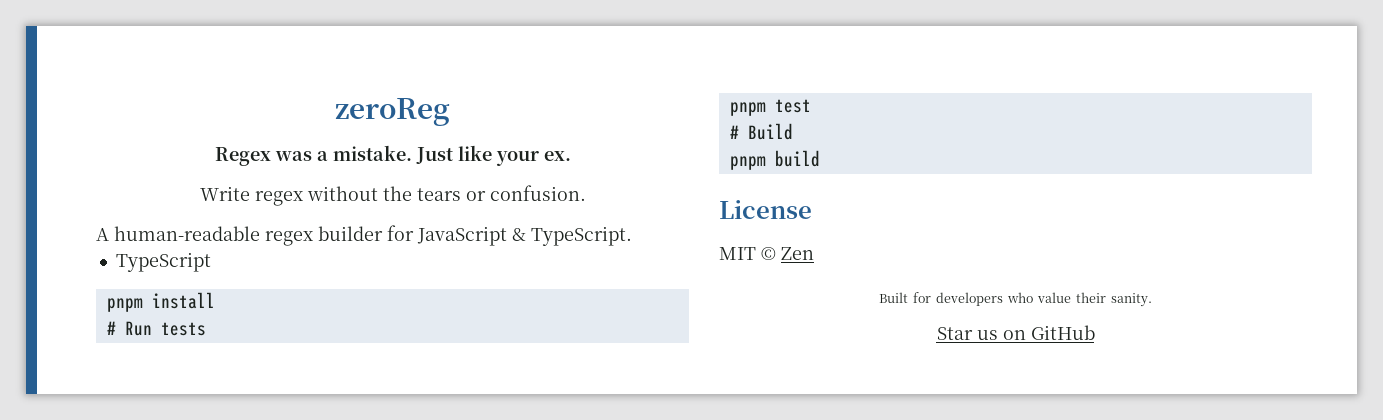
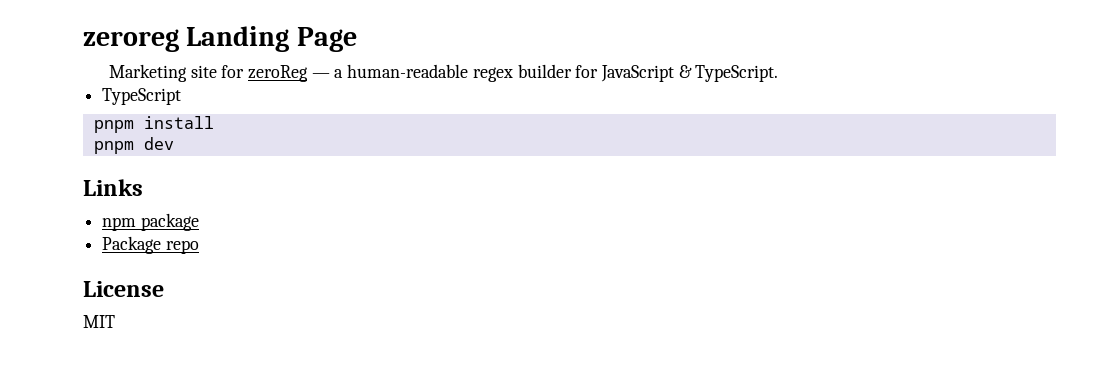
[335,98,450,126] [214,145,571,166] [199,185,586,206] [96,228,109,241] zeroReg // Regex was a mistake. Just like your ex. // Write regex without the tears or confusion. // A -> [83,26,357,52] [108,64,344,82] zeroreg Landing Page // Marketing site for zeroReg — a
[106,321,206,336] [729,99,811,116] [729,123,793,140] [729,150,820,170] [719,200,812,219] [719,247,814,260] [879,292,1152,307] [936,325,1095,340] # Run tests // pnpm test // # Build // pnpm build // License // MIT © Zen // Built for developers who value their sanity. // Star us on GitHub -> [93,137,174,154] [83,179,143,196] [102,213,199,231] [102,236,199,254] [83,281,164,297] [83,315,115,328] pnpm dev // Links // npm package // Package repo // License // MIT

